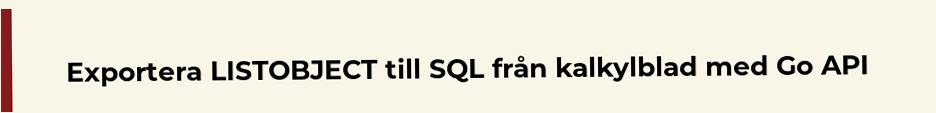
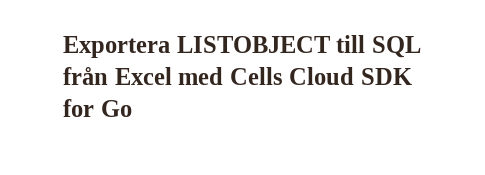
[555,55,870,83] kalkylblad med Go API -> [114,67,413,85] [63,99,132,117] Excel med Cells Cloud SDK for Go

